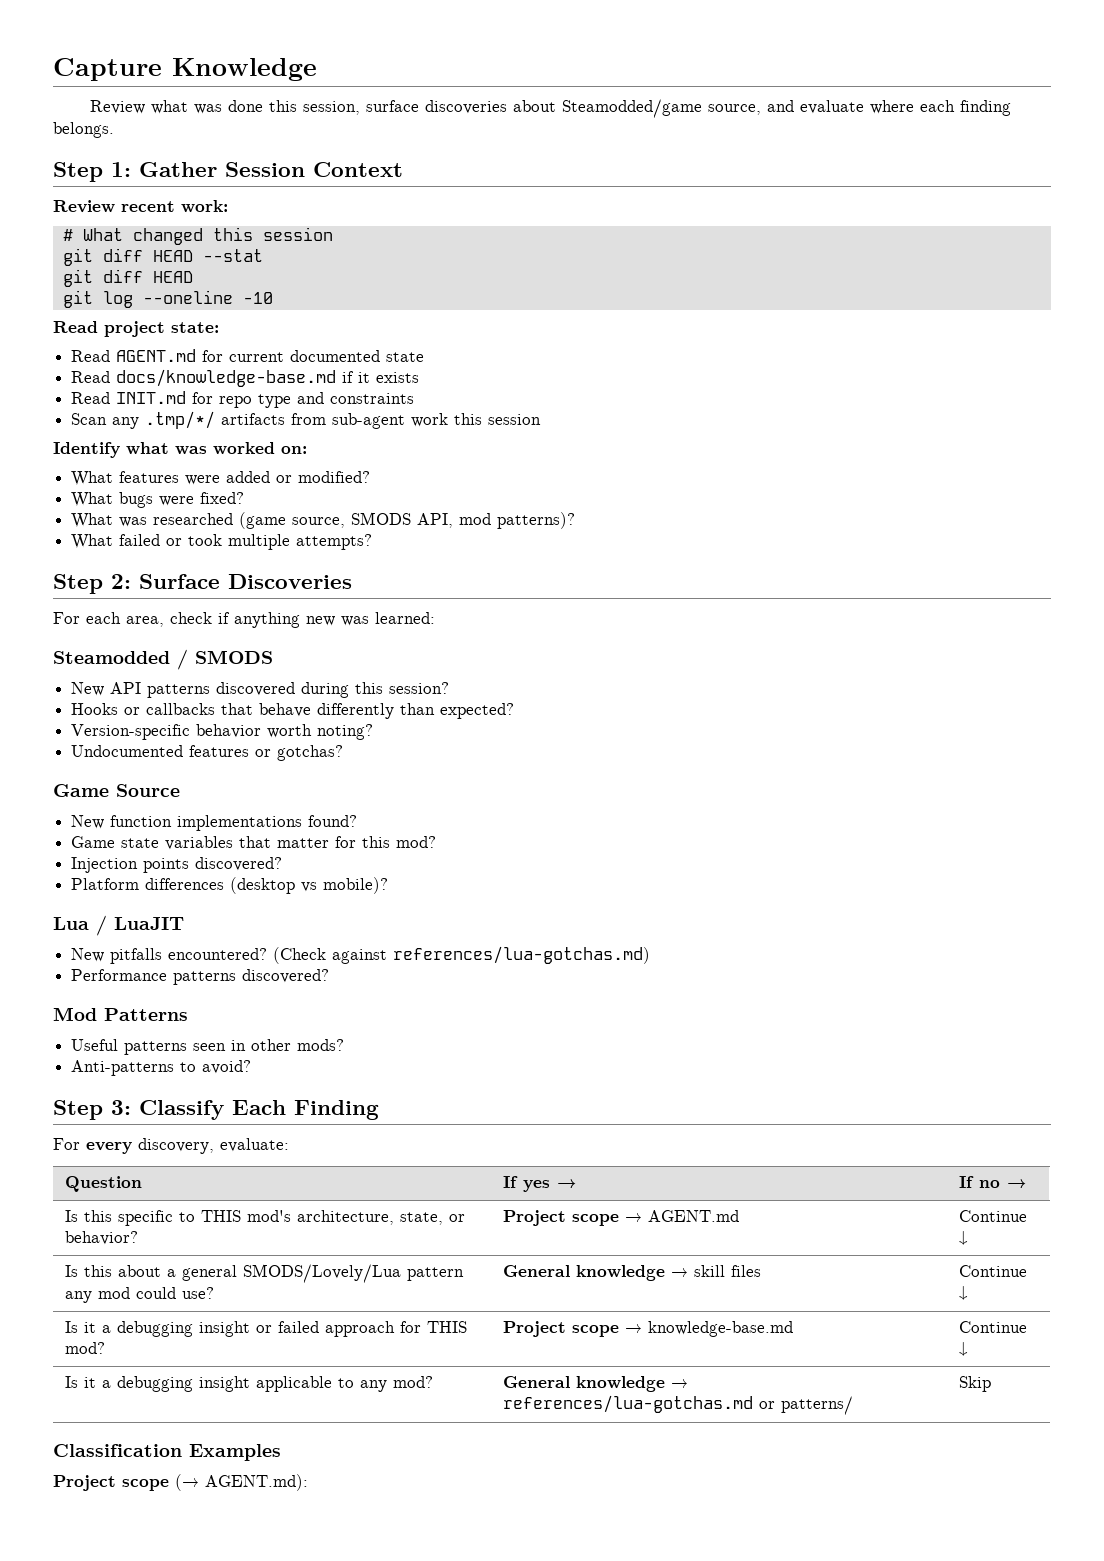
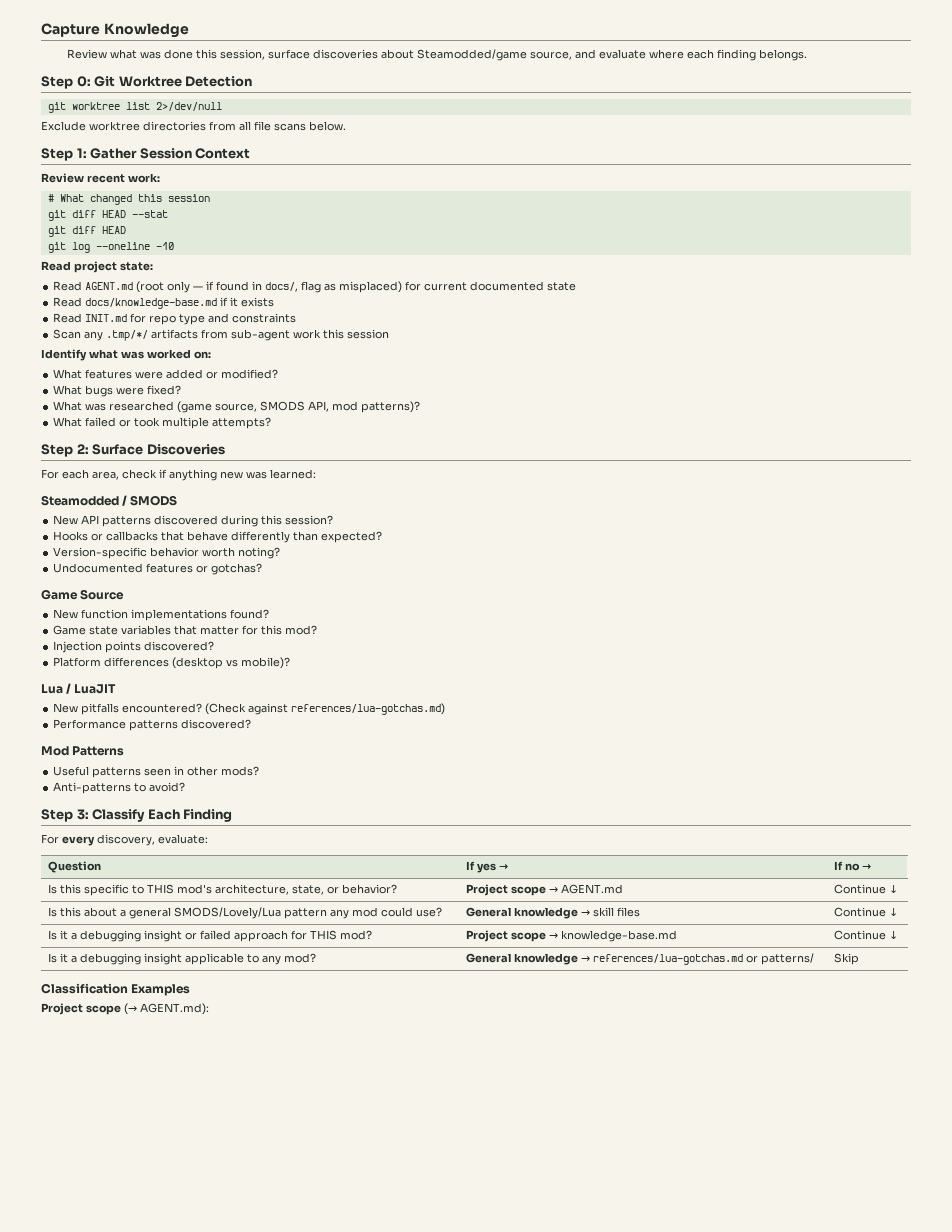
(114, 130) none -> [41,76,253,89] [47,102,222,113] [41,121,346,131] // Step 0: Git Worktree Detection // git worktree list 2>/dev/null // Exclude worktree directories from all file scans below.
(197, 355) none -> [136,281,403,293] (root only — if found in docs/, flag as misplaced)

